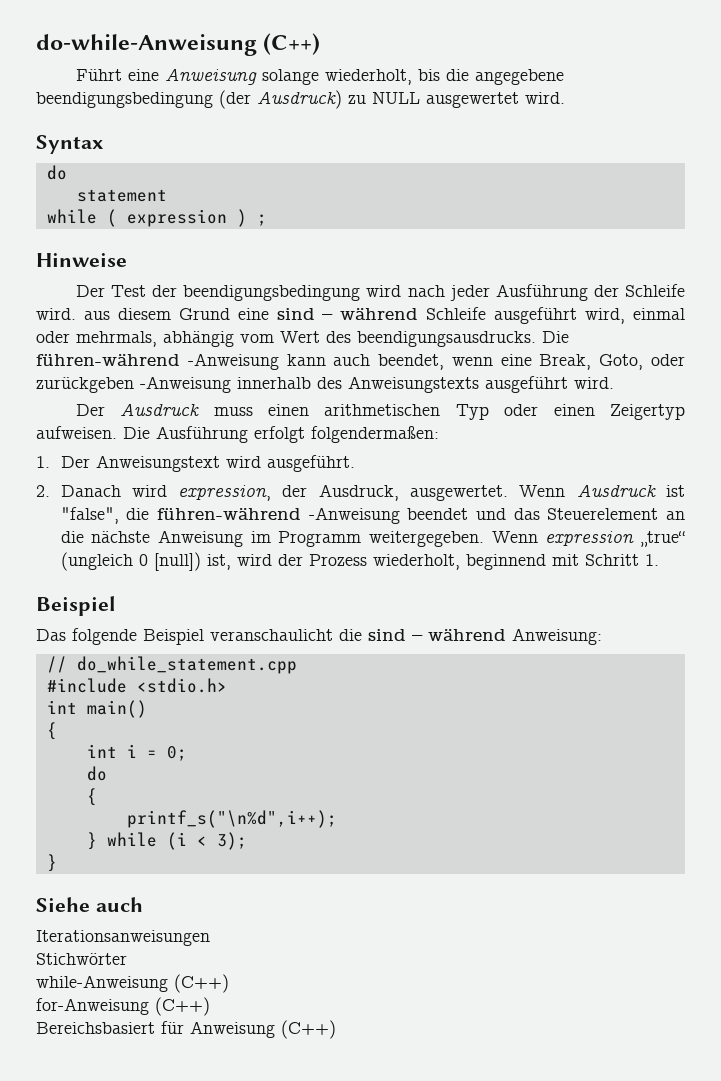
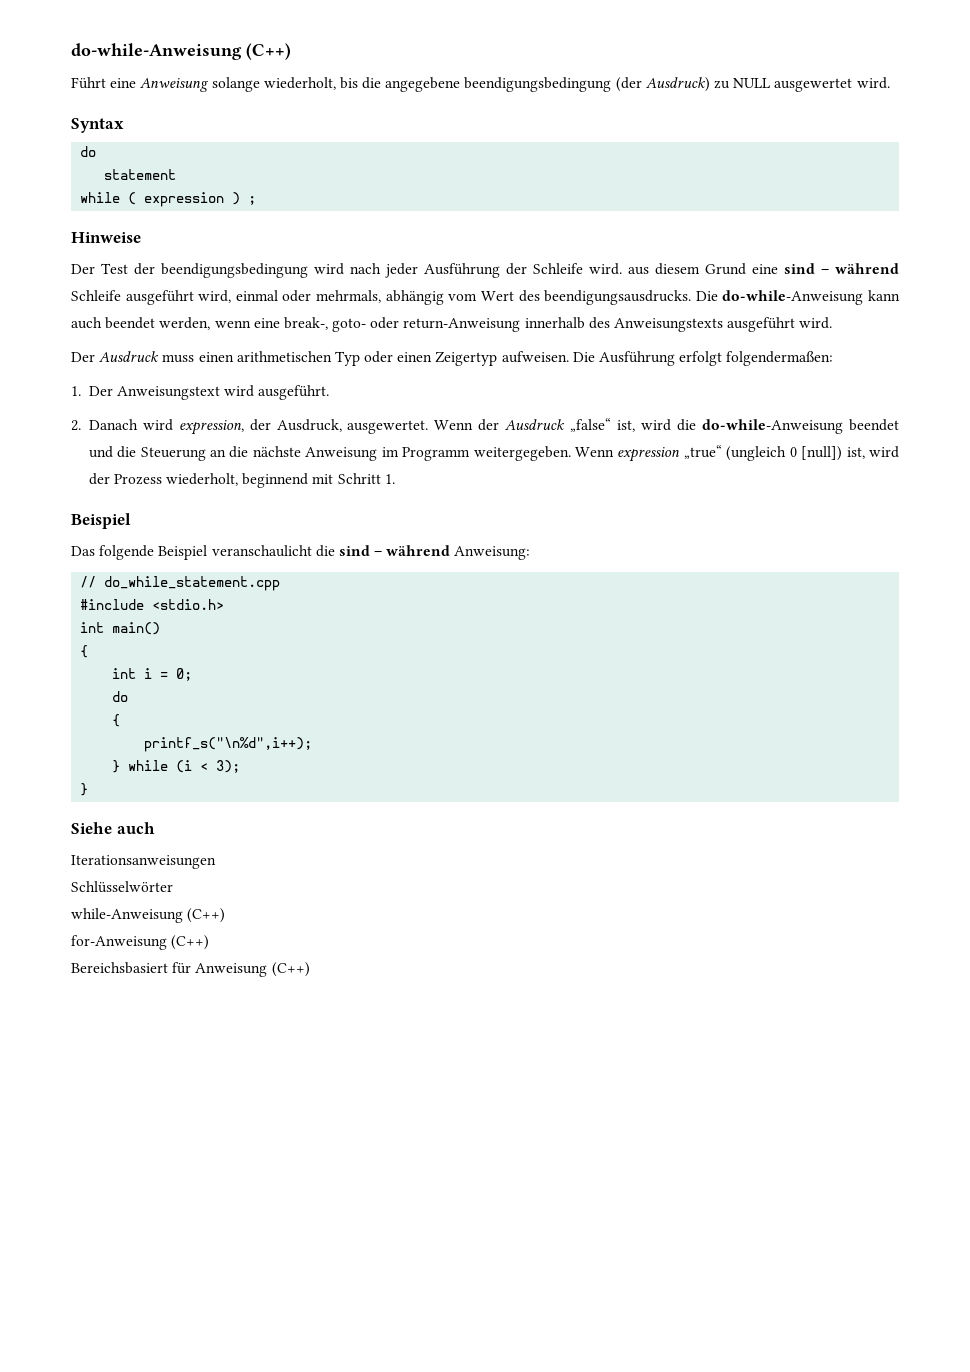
[36,353,685,370] [36,376,231,393] führen-während -Anweisung kann auch beendet, wenn eine Break, Goto, oder zurückgeben -Anweisung -> [722,290,901,305] [71,317,521,332] do-while-Anweisung kann auch beendet werden, wenn eine break-, goto- oder return-Anweisung
[576,484,685,497] [60,507,659,524] Ausdruck ist "false", die führen-während -Anweisung beendet und das Steuerelement -> [478,418,899,434] [88,446,206,461] der Ausdruck „false“ ist, wird die do-while-Anweisung beendet und die Steuerung
[36,953,127,965] Stichwörter -> [71,881,173,893] Schlüsselwörter

